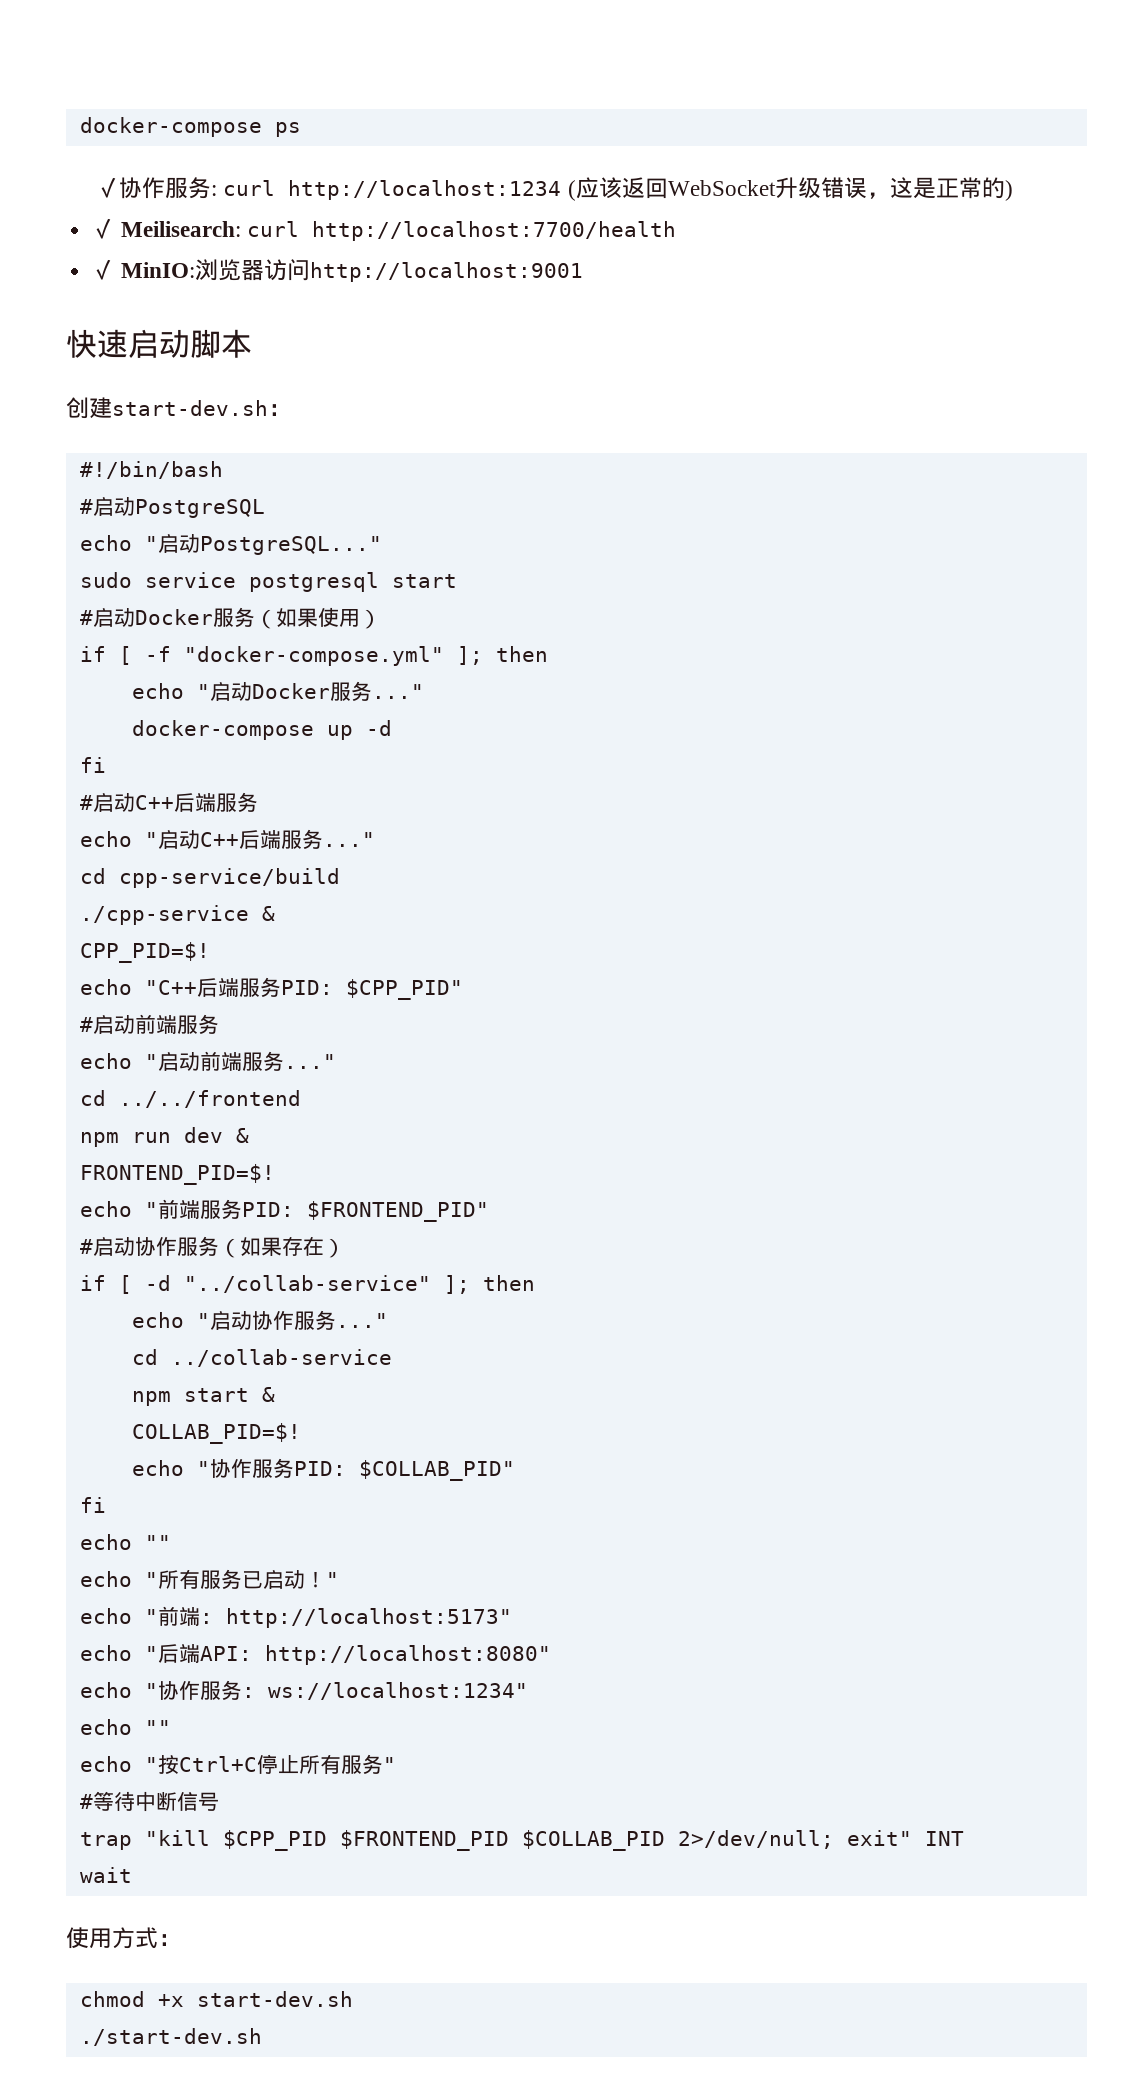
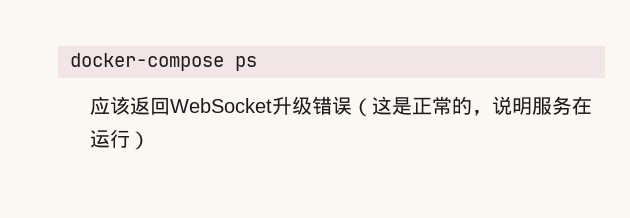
[96,177,576,201] ✓协作服务: curl http://localhost:1234 ( -> (257, 63) none
[866,192,890,199] ， -> [352,98,373,117] （
[1004,180,1013,201] [91,218,676,241] [91,259,583,282] [66,329,252,358] [66,397,291,419] [79,461,223,479] [79,496,265,518] [79,533,382,555] [79,572,457,592] [79,607,381,629] [79,646,548,666] [131,681,424,701] [131,720,392,740] [79,757,106,773] [79,792,258,812] [79,829,375,849] [79,868,340,888] [79,905,275,925] [79,942,210,963] [79,977,463,1000] [79,1014,219,1034] [79,1051,336,1071] [79,1090,301,1108] [79,1127,249,1147] [79,1164,275,1185] [79,1199,489,1222] [79,1236,345,1258] [79,1275,535,1294] [131,1310,388,1330] [131,1349,392,1367] [131,1387,275,1406] [131,1423,301,1444] [131,1458,515,1481] [79,1497,106,1513] [79,1534,171,1550] [79,1569,339,1589] [79,1606,512,1628] [79,1644,551,1665] [79,1680,528,1700] [79,1719,171,1735] [79,1754,396,1774] [79,1791,219,1812] [79,1830,964,1851] [79,1867,132,1883] [66,1927,181,1949] [79,1991,353,2007] [79,2028,262,2046] ) // ✓ Meilisearch: curl http://localhost:7700/health // ✓ MinIO:浏览器访问http://localhost:9001 // 快速启动脚本 // 创建start-dev.sh： // #!/bin/bash // #启动PostgreSQL // echo "启动PostgreSQL..." // sudo service postgresql start // #启动Docker服务（如果使用） // if [ -f "docker-compose.yml" ]; then // echo "启动Docker服务..." // docker-compose up -d // fi // #启动C++后端服务 // echo "启动C++后端服务..." // cd cpp-service/build // ./cpp-service & // CPP_PID=$! // echo "C++后端服务PID: $CPP_PID" // #启动前端服务 // echo "启动前端服务..." // cd ../../frontend // npm run dev & // FRONTEND_PID=$! // echo "前端服务PID: $FRONTEND_PID" // #启动协作服务（如果存在） // if [ -d "../collab-service" ]; then // echo "启动协作服务..." // cd ../collab-service // npm start & // COLLAB_PID=$! // echo "协作服务PID: $COLLAB_PID" // fi // echo "" // echo "所有服务已启动！" // echo "前端: http://localhost:5173" // echo "后端API: http://localhost:8080" // echo "协作服务: ws://localhost:1234" // echo "" // echo "按Ctrl+C停止所有服务" // #等待中断信号 // trap "kill $CPP_PID $FRONTEND_PID $COLLAB_PID 2>/dev/null; exit" INT // wait // 使用方式： // chmod +x start-dev.sh // ./start-dev.sh -> [472,96,593,116] [90,129,151,150] ，说明服务在运行）

